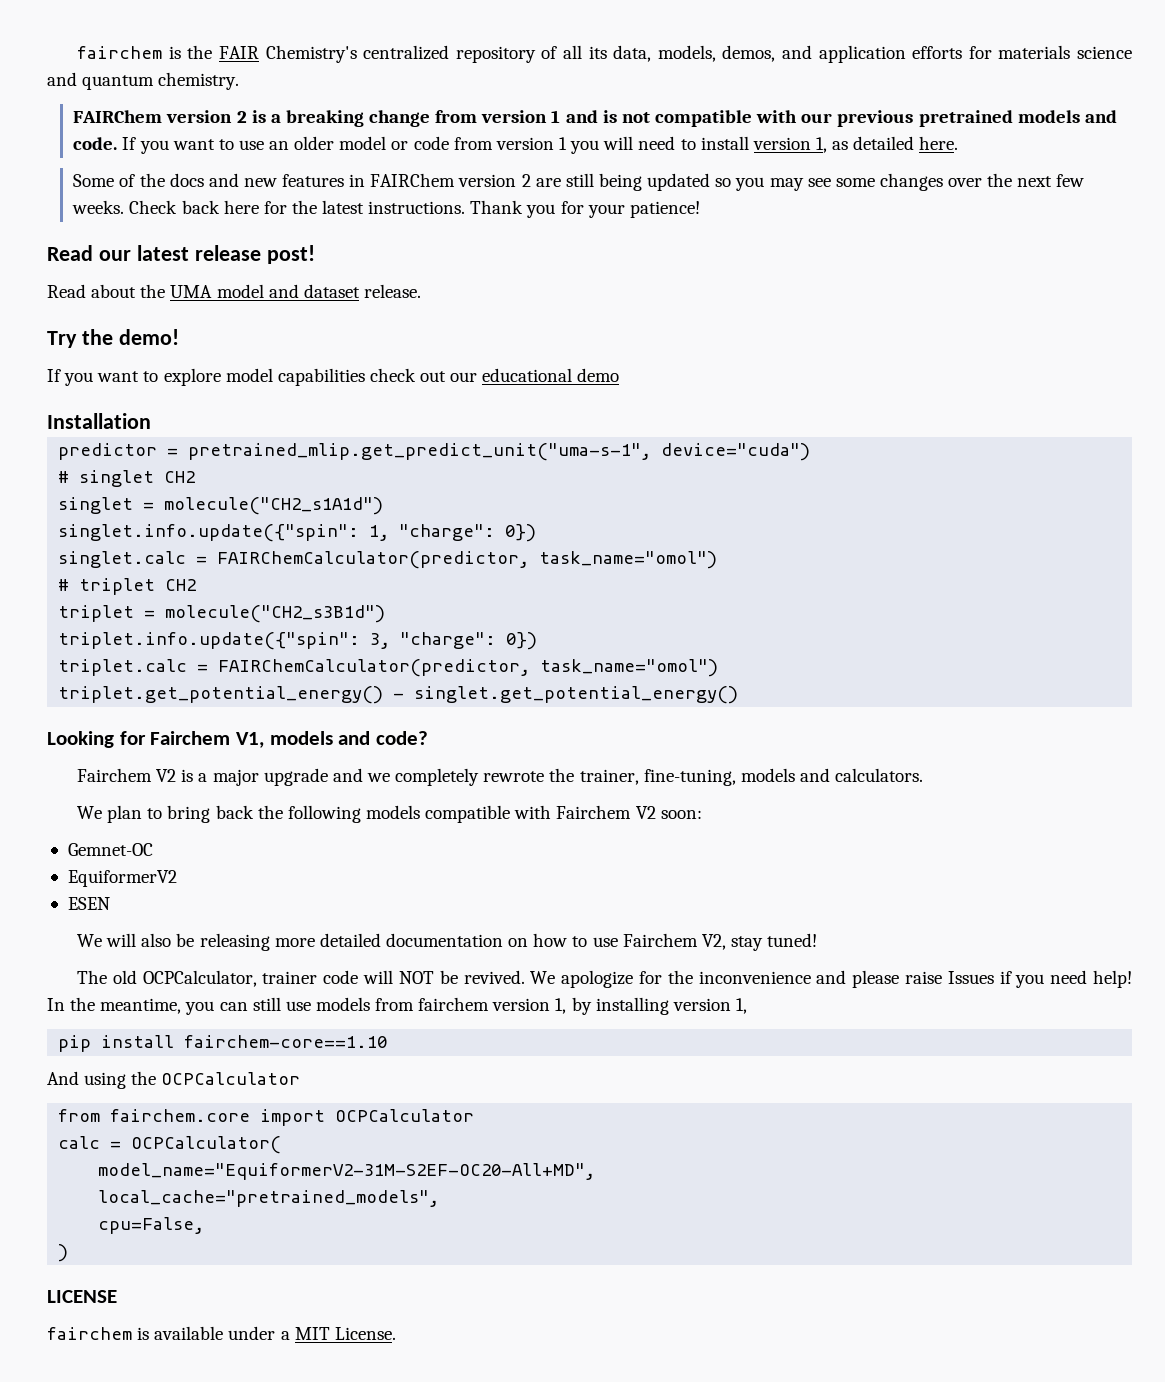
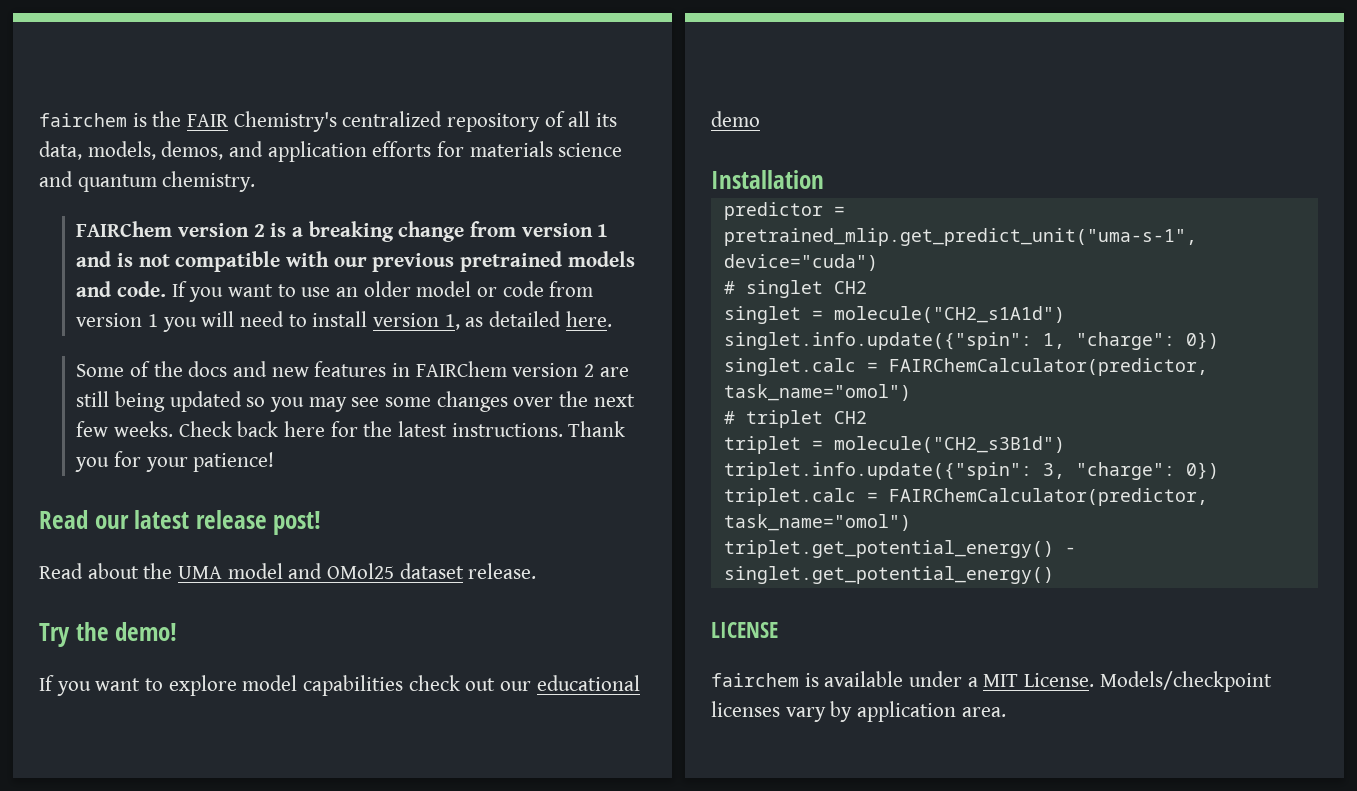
(299, 291) none -> [327,563,395,579] OMol25
[47,731,429,748] [77,768,924,786] [77,805,702,823] [67,843,153,856] [67,870,177,887] [67,897,110,910] [77,933,818,951] [77,970,1132,988] [47,997,747,1015] [58,1035,388,1052] [47,1071,301,1089] [58,1109,475,1126] [58,1136,282,1154] [98,1163,596,1180] [98,1190,440,1207] [98,1217,205,1234] [58,1244,69,1262] // Looking for Fairchem V1, models and code? // Fairchem V2 is a major upgrade and we completely rewrote the trainer, fine-tuning, models and calculators. // We plan to bring back the following models compatible with Fairchem V2 soon: // Gemnet-OC // EquiformerV2 // ESEN // We will also be releasing more detailed documentation on how to use Fairchem V2, stay tuned! // The old OCPCalculator, trainer code will NOT be revived. We apologize for the inconvenience and please raise Issues if you need help! In the meantime, you can still use models from fairchem version 1, by installing version 1, // pip install fairchem-core==1.10 // And using the OCPCalculator // from fairchem.core import OCPCalculator // calc = OCPCalculator( // model_name="EquiformerV2-31M-S2EF-OC20-All+MD", // local_cache="pretrained_models", // cpu=False, // ) -> (1054, 575) none
(396, 1333) none -> [1099,671,1272,692] [711,701,1006,722] Models/checkpoint licenses vary by application area.

